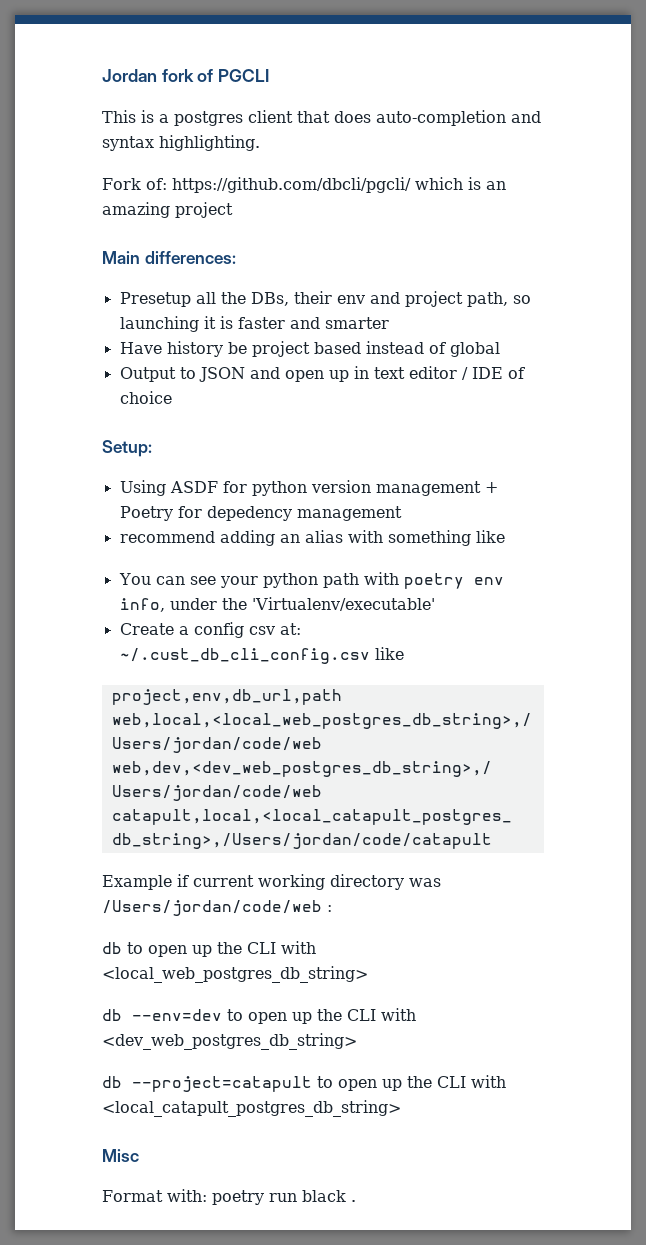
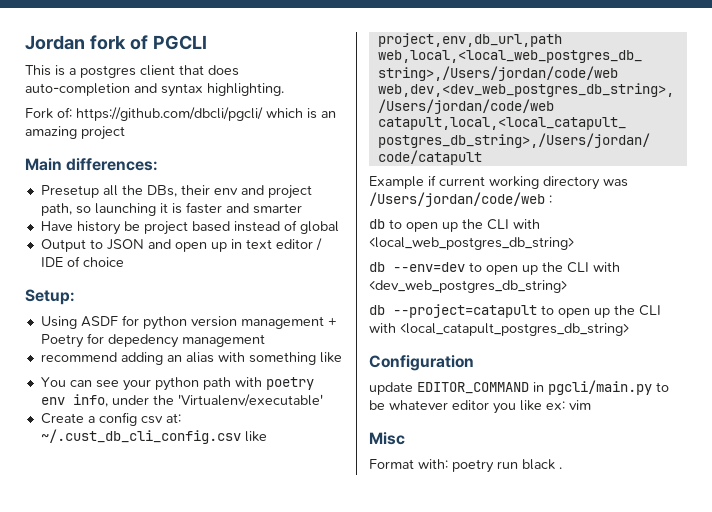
(401, 1108) none -> [369,355,474,371] [369,380,669,395] [369,400,591,414] // Configuration // update EDITOR_COMMAND in pgcli/main.py to be whatever editor you like ex: vim

